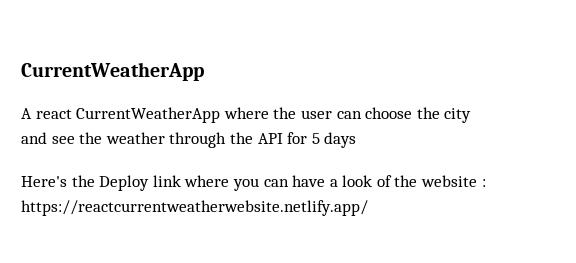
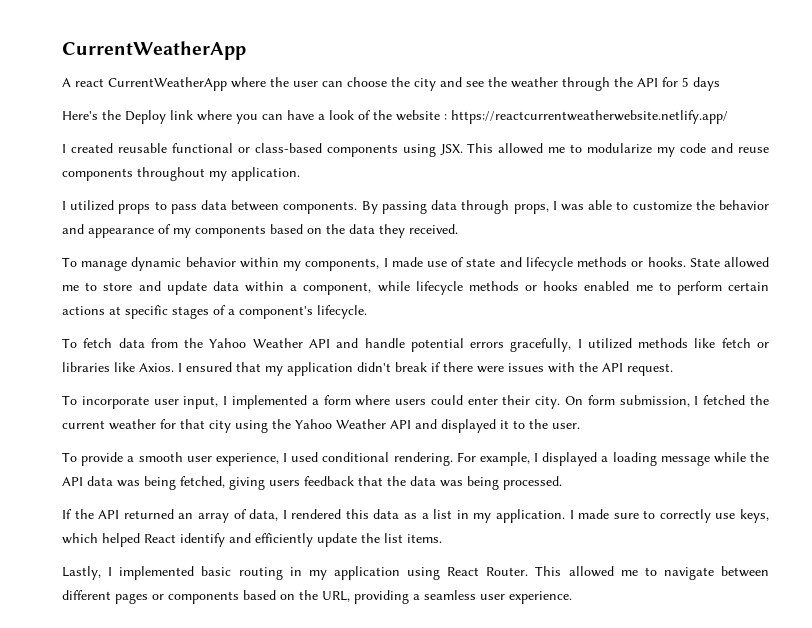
(368, 208) none -> [62,143,770,157] [62,167,300,181] [62,200,770,214] [62,224,458,238] [62,257,769,271] [62,281,769,295] [62,305,367,319] [62,338,770,352] [62,362,673,376] [62,395,769,409] [62,419,580,433] [62,452,769,466] [62,476,562,490] [62,509,769,523] [62,533,442,547] [62,566,769,580] [62,590,572,604] // I created reusable functional or class-based components using JSX. This allowed me to modularize my code and reuse components throughout my application. // I utilized props to pass data between components. By passing data through props, I was able to customize the behavior and appearance of my components based on the data they received. // To manage dynamic behavior within my components, I made use of state and lifecycle methods or hooks. State allowed me to store and update data within a component, while lifecycle methods or hooks enabled me to perform certain actions at specific stages of a component's lifecycle. // To fetch data from the Yahoo Weather API and handle potential errors gracefully, I utilized methods like fetch or libraries like Axios. I ensured that my application didn't break if there were issues with the API request. // To incorporate user input, I implemented a form where users could enter their city. On form submission, I fetched the current weather for that city using the Yahoo Weather API and displayed it to the user. // To provide a smooth user experience, I used conditional rendering. For example, I displayed a loading message while the API data was being fetched, giving users feedback that the data was being processed. // If the API returned an array of data, I rendered this data as a list in my application. I made sure to correctly use keys, which helped React identify and efficiently update the list items. // Lastly, I implemented basic routing in my application using React Router. This allowed me to navigate between different pages or components based on the URL, providing a seamless user experience.

